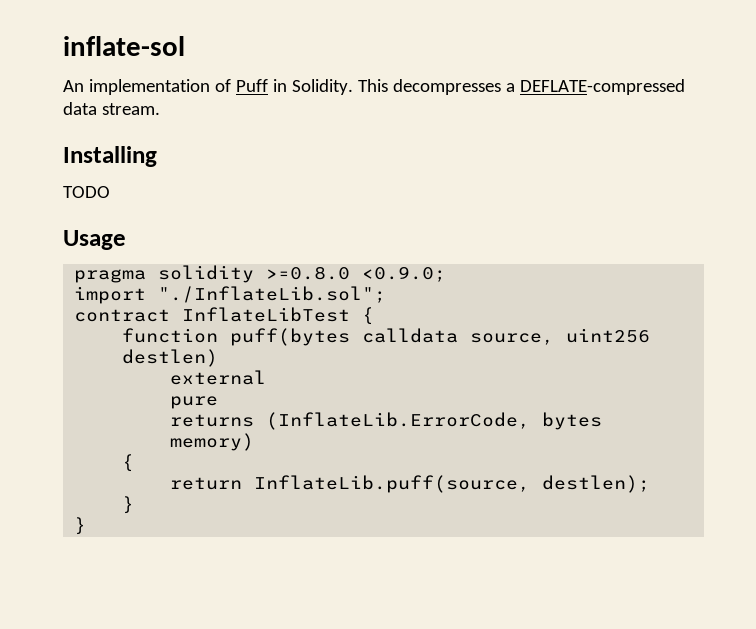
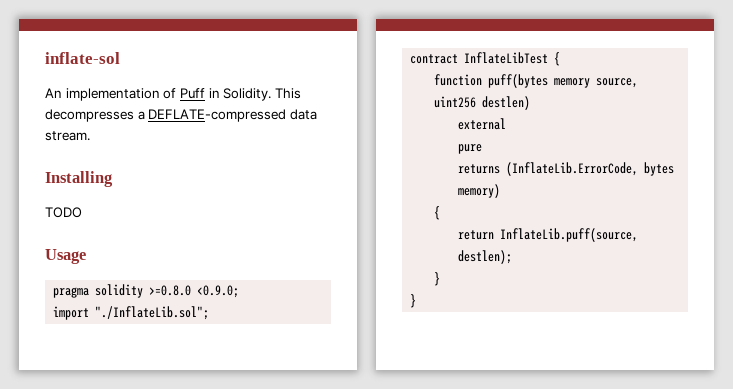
[362,328,459,343] calldata -> [554,78,591,88] memory

